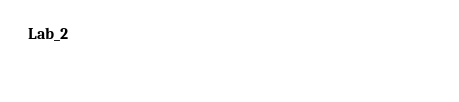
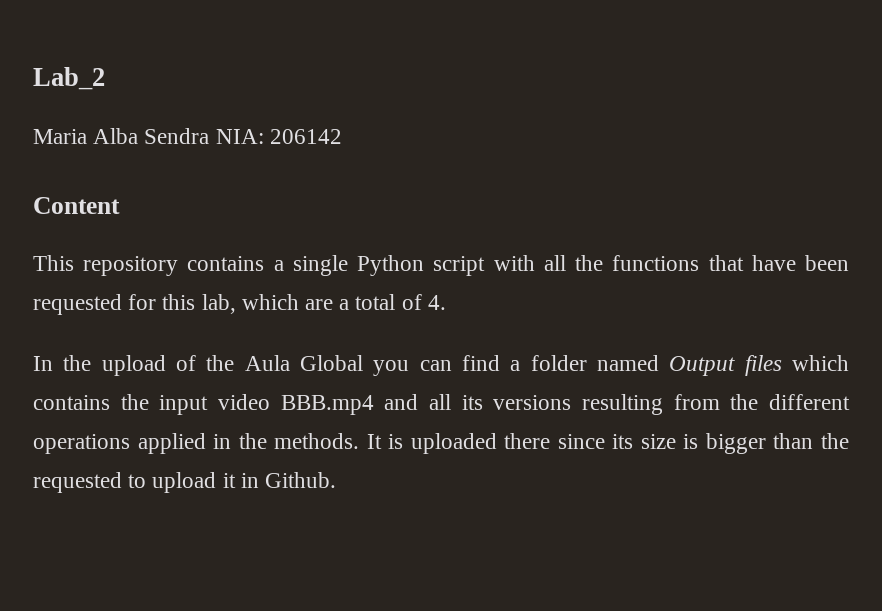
(68, 34) none -> [33,128,342,144] [33,197,120,214] [33,255,850,276] [33,294,446,315] [33,355,849,376] [33,394,850,415] [33,433,849,454] [33,472,337,493] // Maria Alba Sendra NIA: 206142 // Content // This repository contains a single Python script with all the functions that have been requested for this lab, which are a total of 4. // In the upload of the Aula Global you can find a folder named Output files which contains the input video BBB.mp4 and all its versions resulting from the different operations applied in the methods. It is uploaded there since its size is bigger than the requested to upload it in Github.

